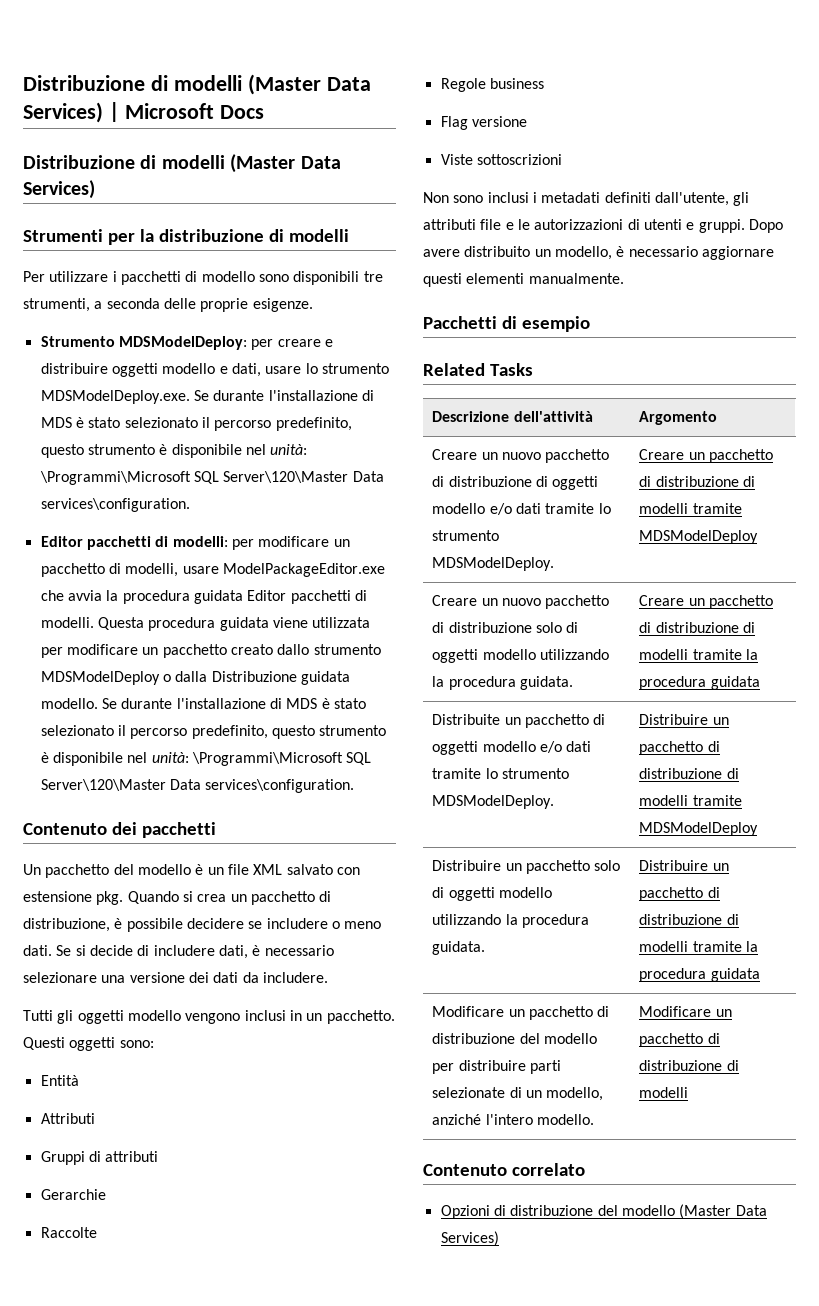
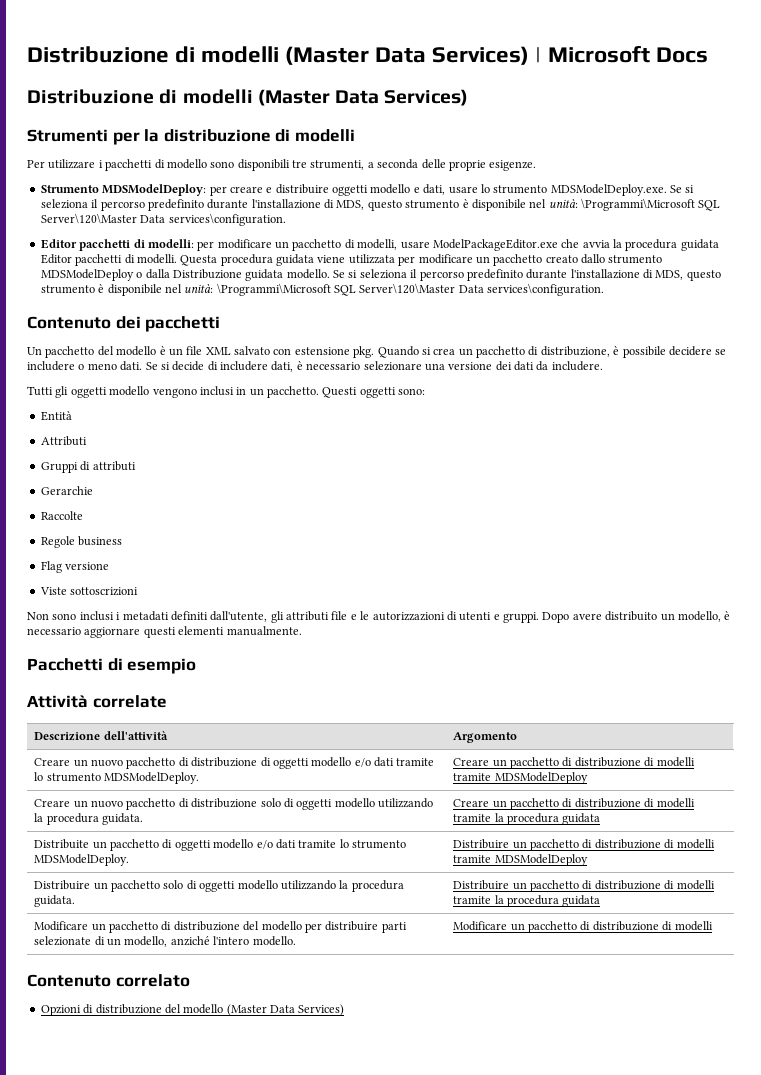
[213,390,374,401] [40,417,352,431] durante l'installazione di MDS è stato selezionato il percorso predefinito, -> [685,185,695,193] [40,199,365,211] si seleziona il percorso predefinito durante l'installazione di MDS,
[121,698,366,709] [40,725,268,739] durante l'installazione di MDS è stato selezionato il percorso predefinito, -> [348,269,684,281] si seleziona il percorso predefinito durante l'installazione di MDS,
[423,363,533,376] Related Tasks -> [27,695,167,708] Attività correlate

